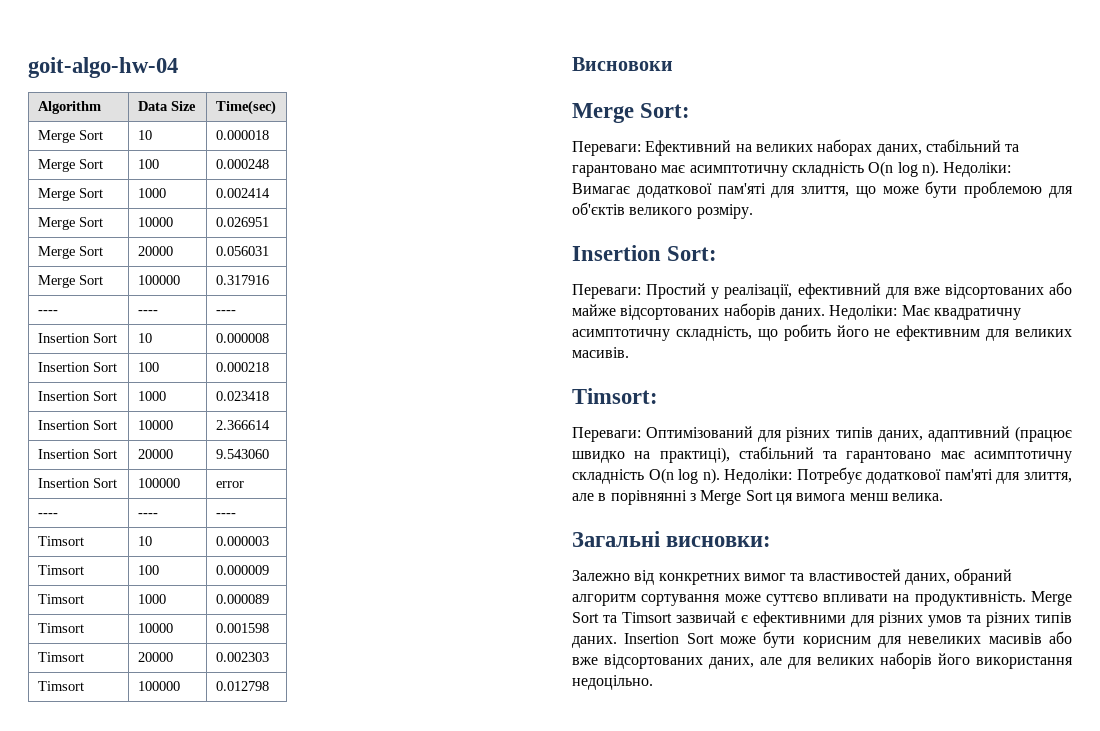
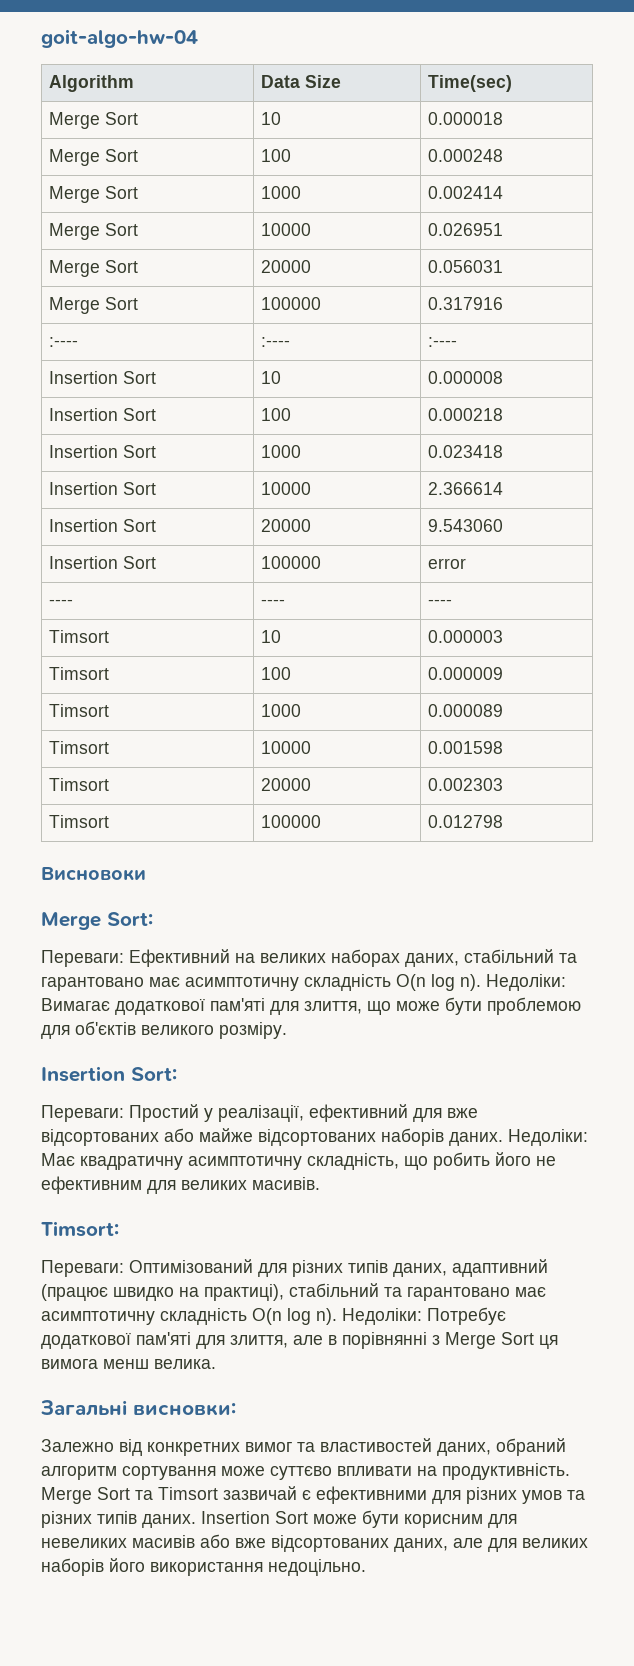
[37,310,58,314] [137,310,158,314] [215,310,236,314] ---- | ---- | ---- -> [48,337,78,347] [260,337,290,347] [427,337,457,347] :---- | :---- | :----

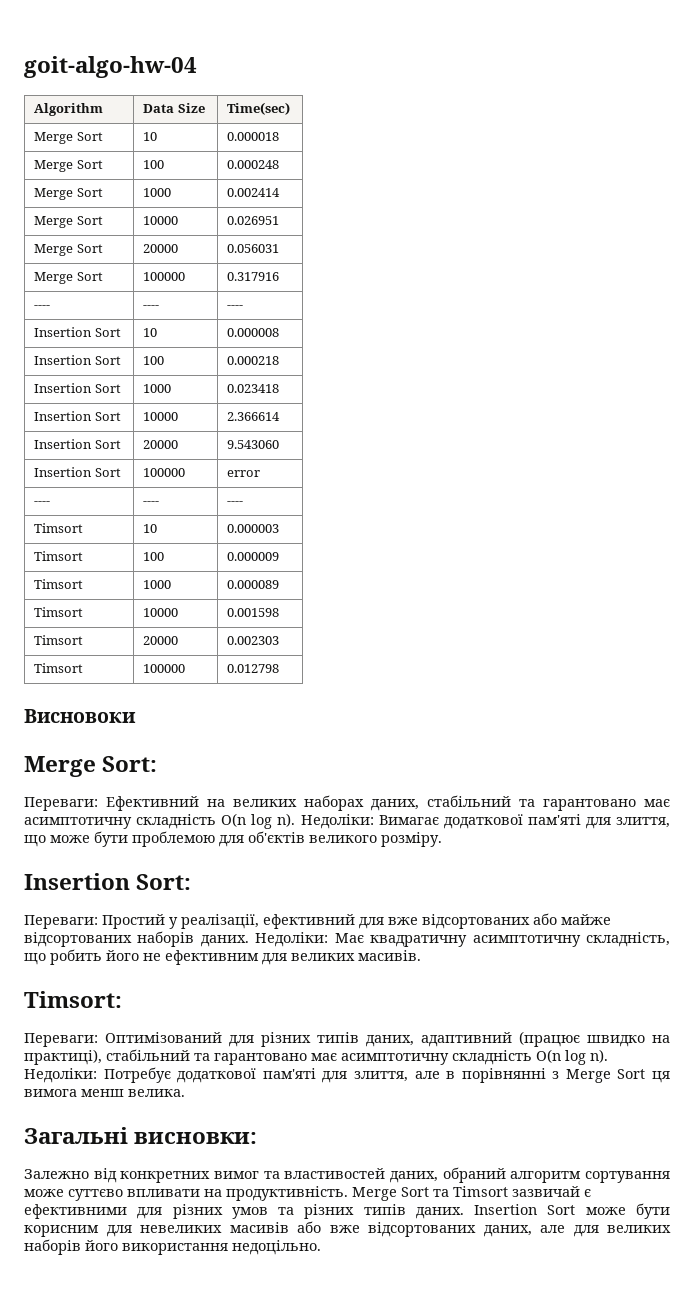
[48,337,78,347] [260,337,290,347] [427,337,457,347] :---- | :---- | :---- -> [34,305,51,309] [143,305,160,309] [227,305,244,309] ---- | ---- | ----

